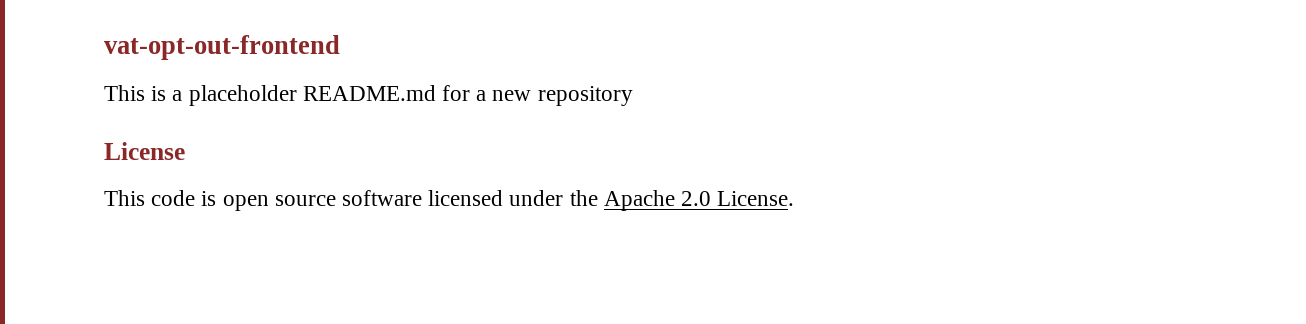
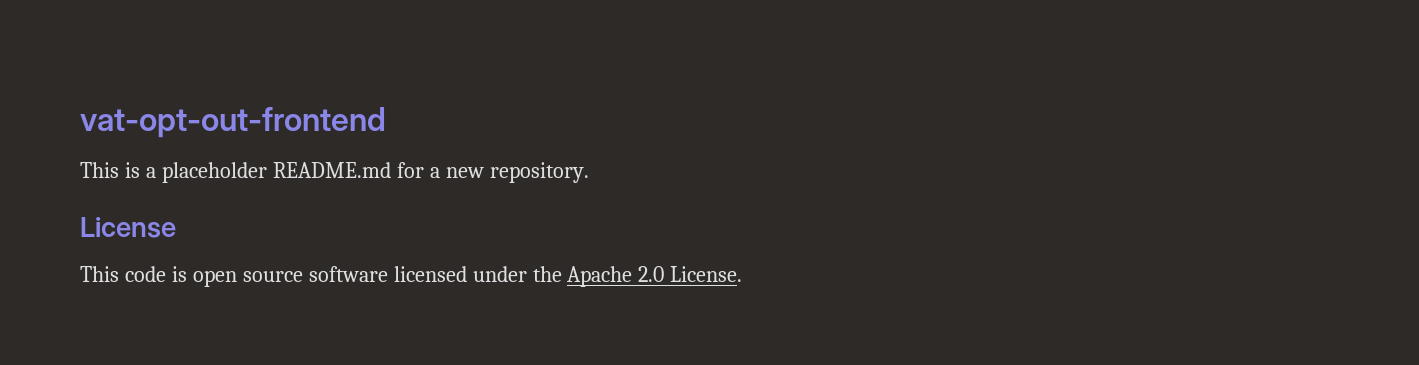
[537,86,633,106] repository -> [489,162,589,183] repository.

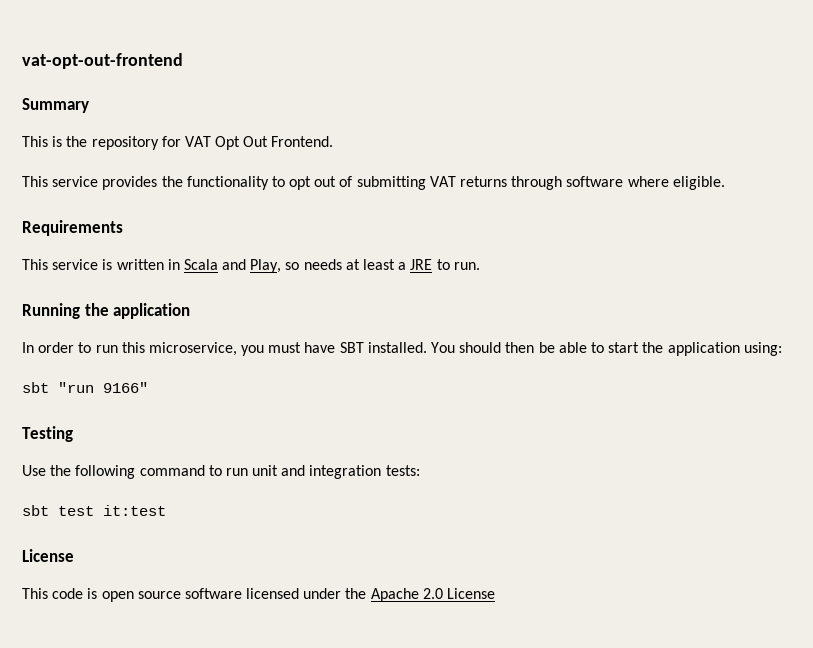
(386, 122) none -> [22,98,89,113] // Summary
[145,162,589,183] a placeholder README.md for a new repository. -> [66,136,334,150] [22,176,725,190] [22,220,123,236] [22,259,480,273] [22,303,191,319] [22,342,782,356] [22,382,148,393] [22,426,73,442] [22,465,420,479] [22,505,166,516] the repository for VAT Opt Out Frontend. // This service provides the functionality to opt out of submitting VAT returns through software where eligible. // Requirements // This service is written in Scala and Play, so needs at least a JRE to run. // Running the application // In order to run this microservice, you must have SBT installed. You should then be able to start the application using: // sbt "run 9166" // Testing // Use the following command to run unit and integration tests: // sbt test it:test
[670,266,743,282] License. -> [447,588,496,599] License

